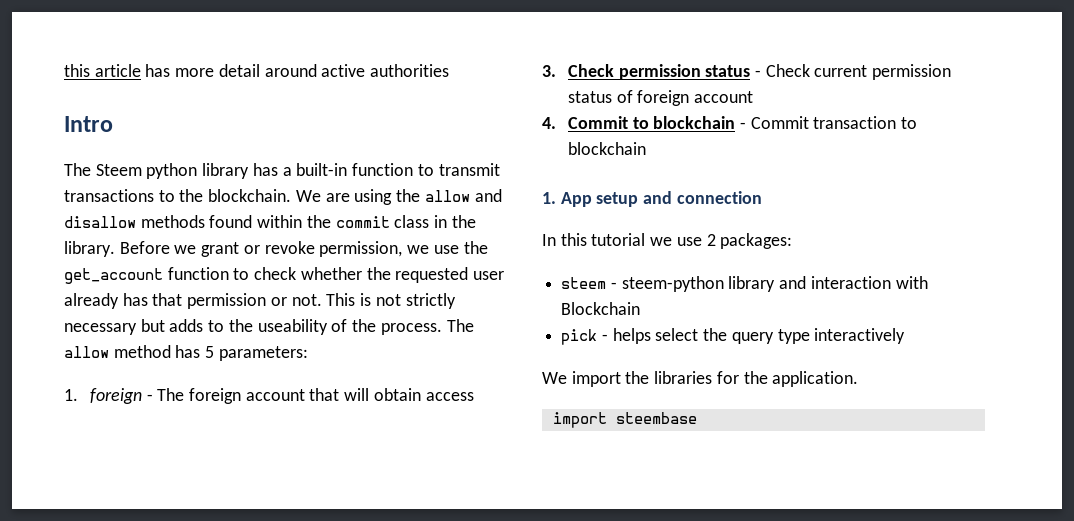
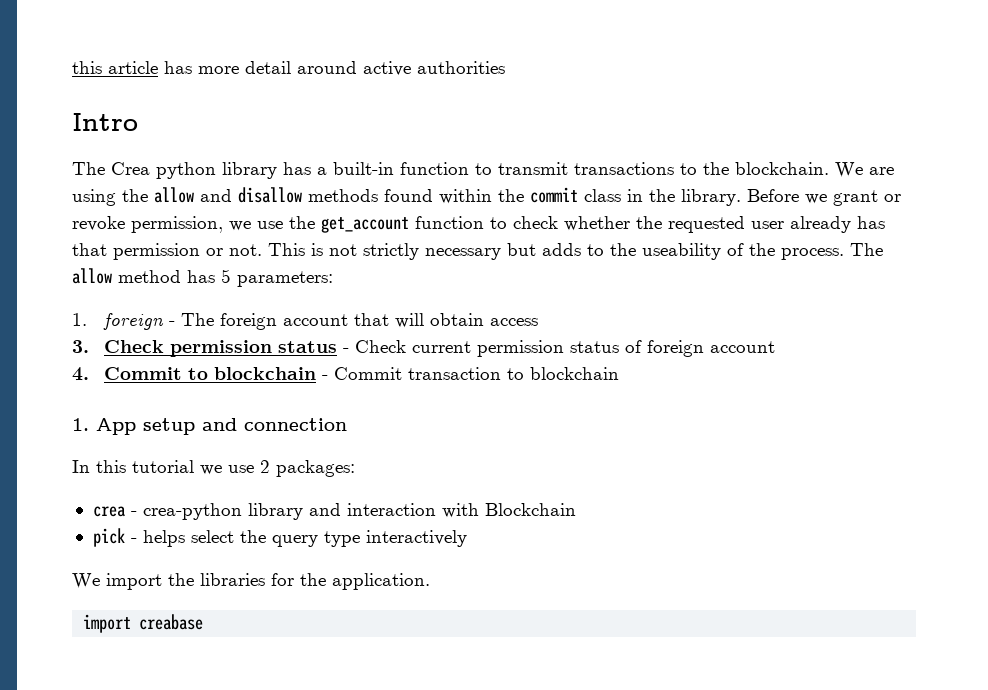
[95,164,142,176] Steem -> [111,162,150,175] Crea
[561,276,724,292] steem - steem-python -> [92,503,242,520] crea - crea-python
[615,412,697,424] steembase -> [139,614,204,630] creabase

